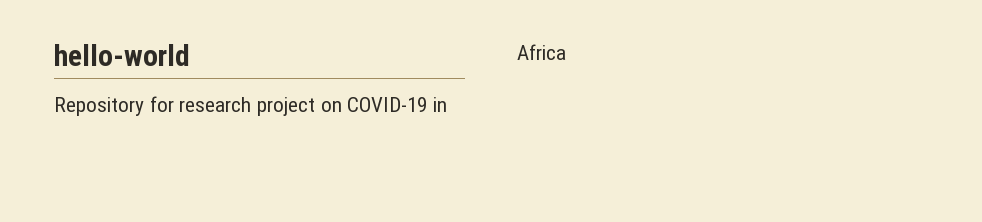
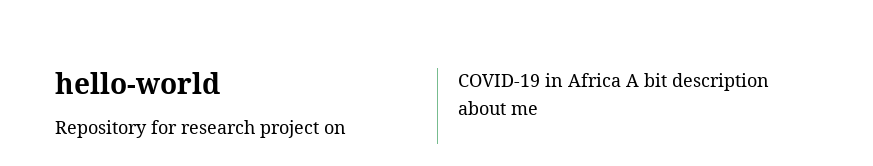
(566, 52) none -> [626,73,769,91] [458,101,538,115] A bit description about me

